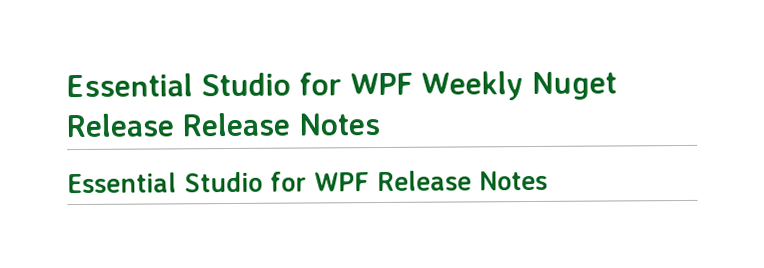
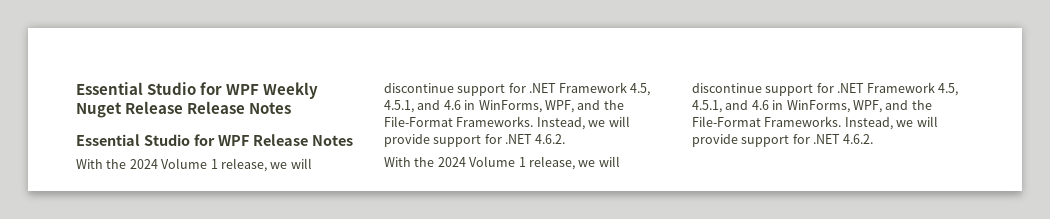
(548, 180) none -> [76,158,312,172] [384,82,650,96] [384,100,624,113] [384,116,630,130] [384,134,565,147] [384,156,620,170] [692,82,958,96] [692,100,932,113] [692,116,938,130] [692,134,873,147] // With the 2024 Volume 1 release, we will discontinue support for .NET Framework 4.5, 4.5.1, and 4.6 in WinForms, WPF, and the File-Format Frameworks. Instead, we will provide support for .NET 4.6.2. // With the 2024 Volume 1 release, we will discontinue support for .NET Framework 4.5, 4.5.1, and 4.6 in WinForms, WPF, and the File-Format Frameworks. Instead, we will provide support for .NET 4.6.2.

